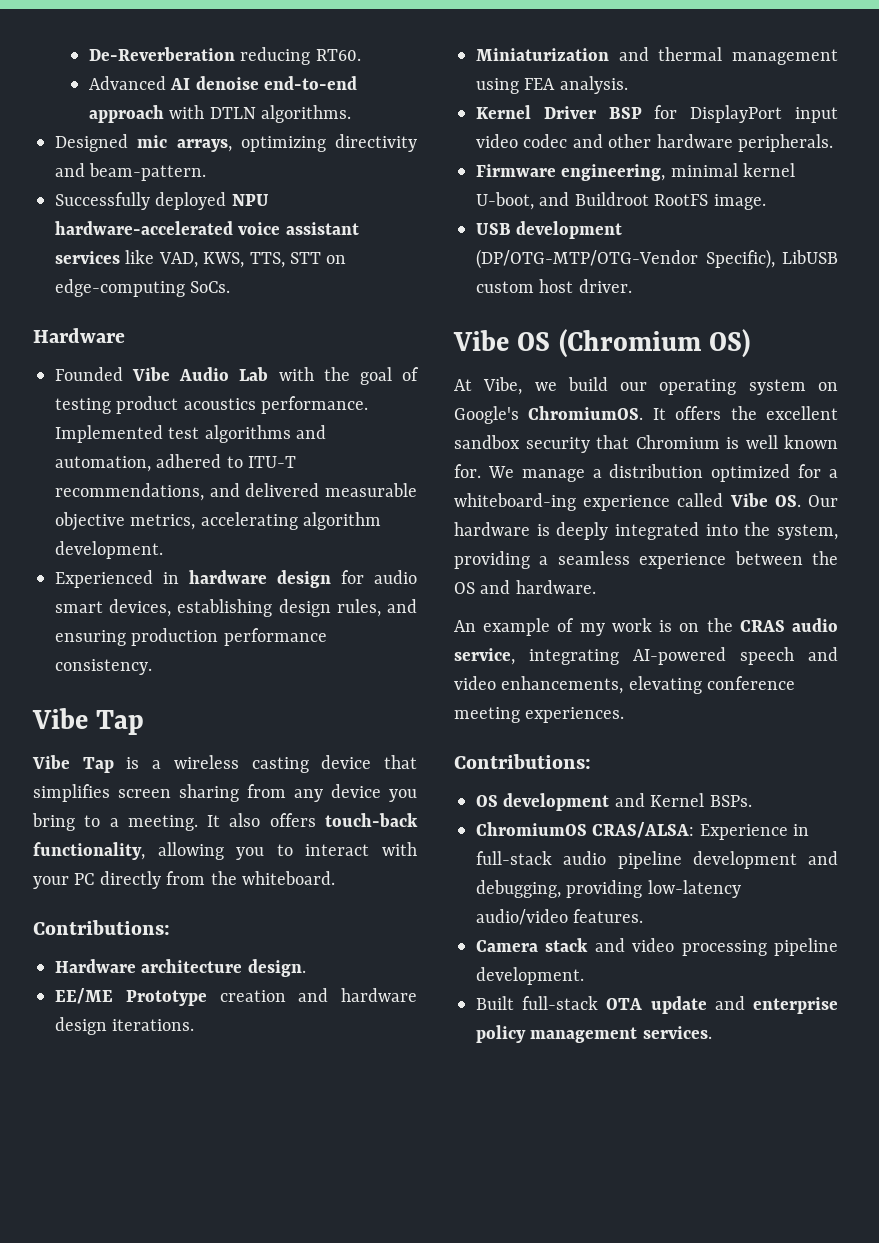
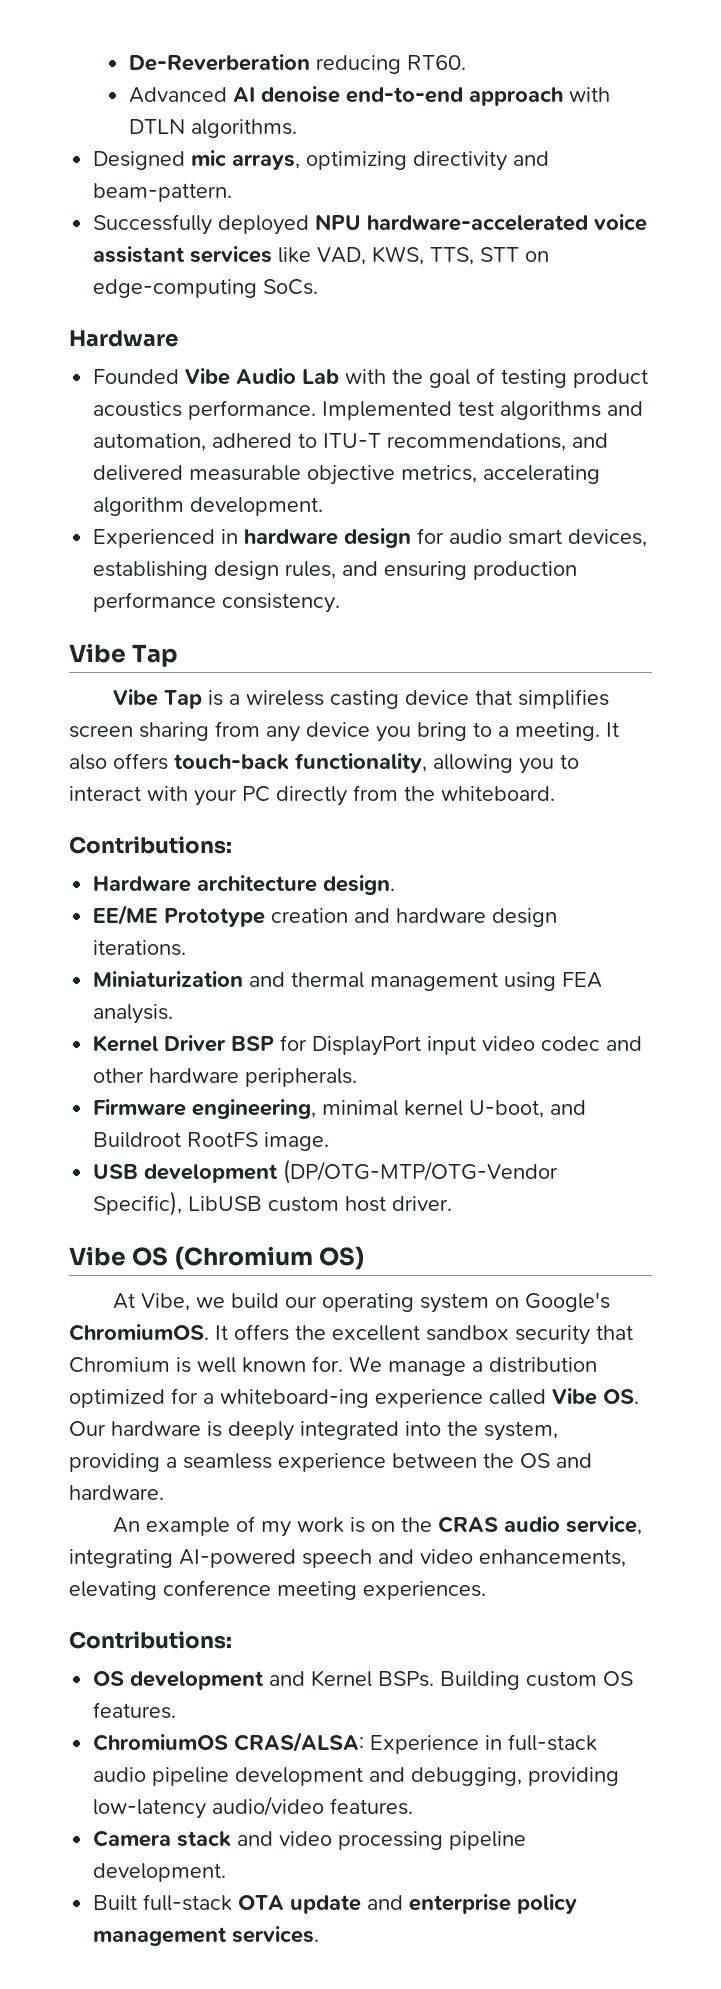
(752, 801) none -> [440,1671,634,1690] [93,1702,177,1719] Building custom OS features.

